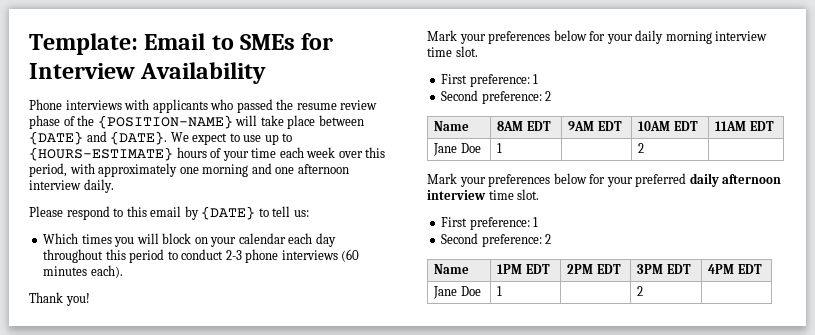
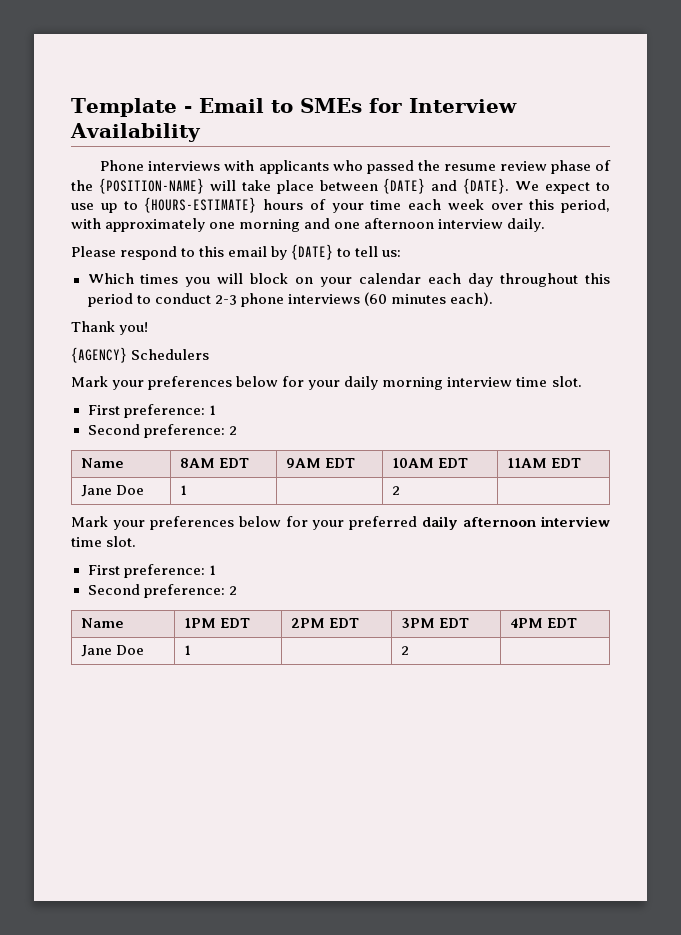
[29,33,138,55] Template: -> [71,98,192,117] Template -
(90, 299) none -> [71,347,210,363] // {AGENCY} Schedulers

